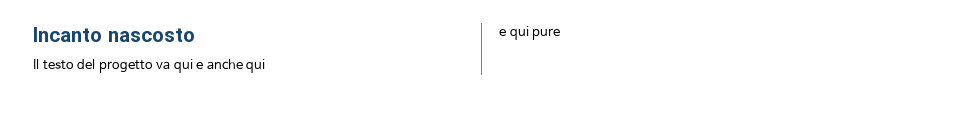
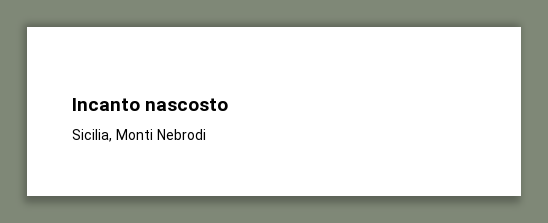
[33,59,266,73] [499,26,561,40] Il testo del progetto va qui e anche qui // e qui pure -> [72,129,206,142] Sicilia, Monti Nebrodi

